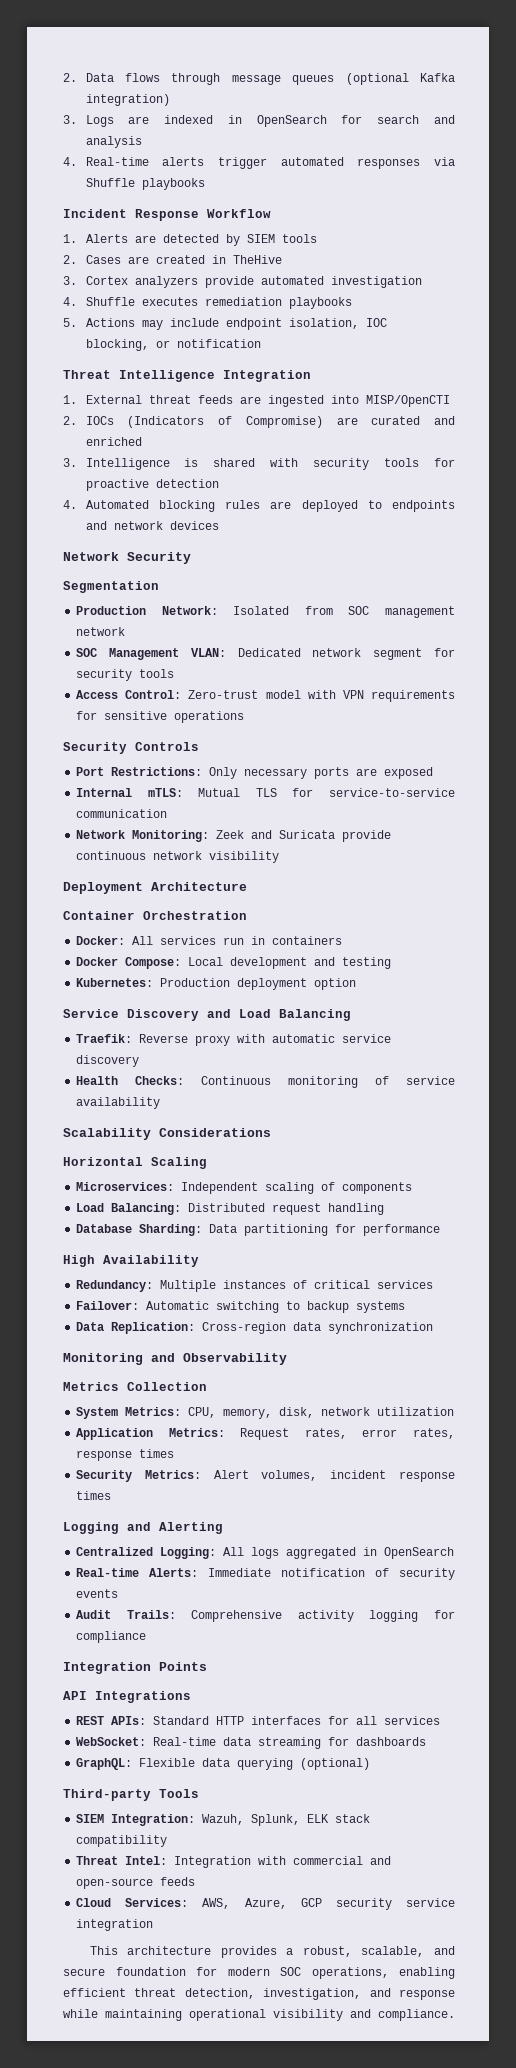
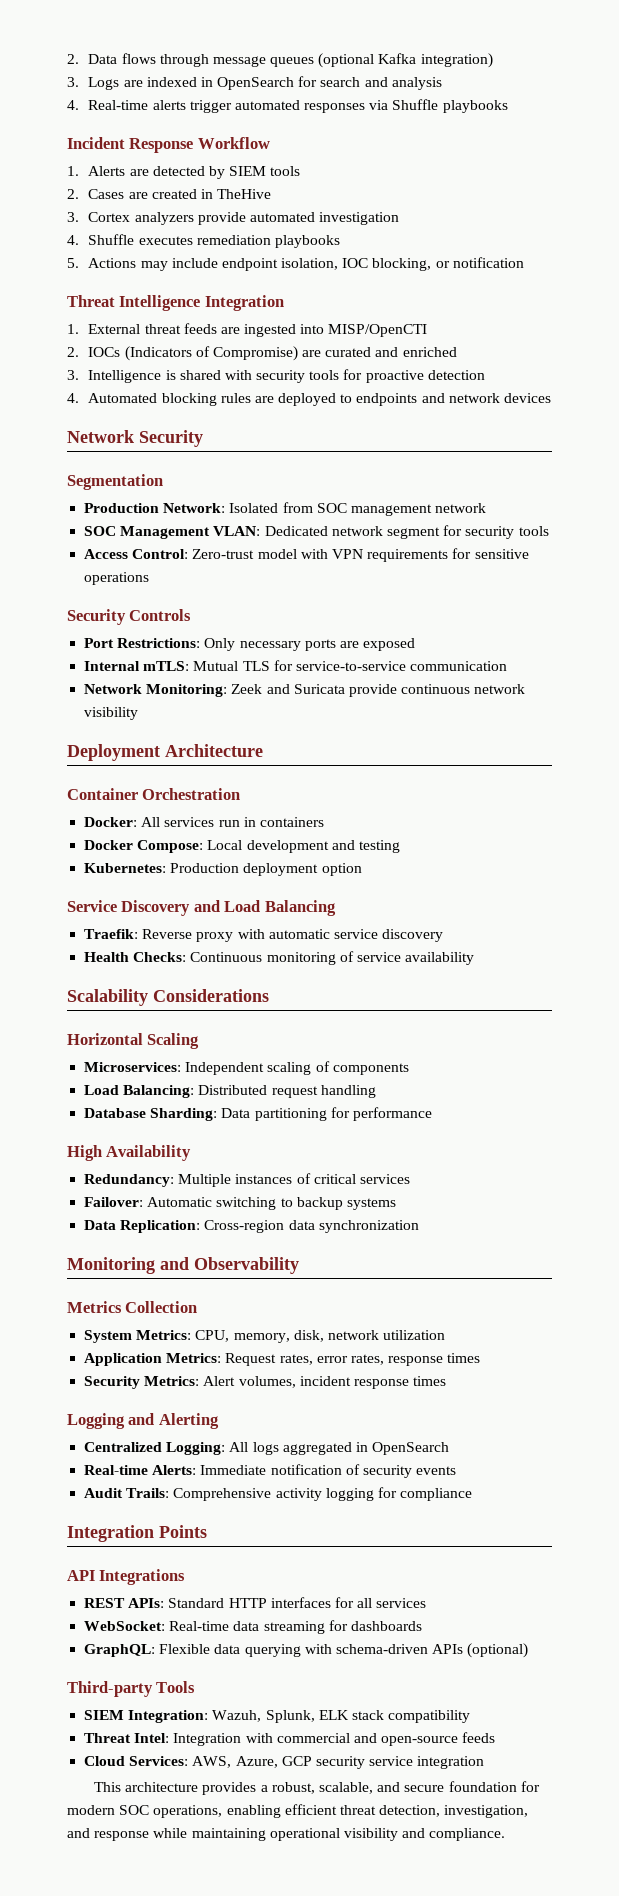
(294, 1764) none -> [304,1644,464,1654] with schema-driven APIs

